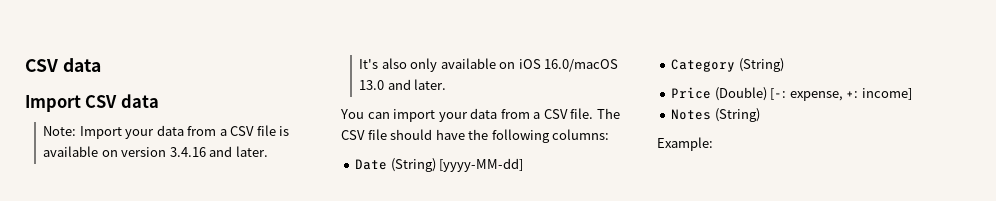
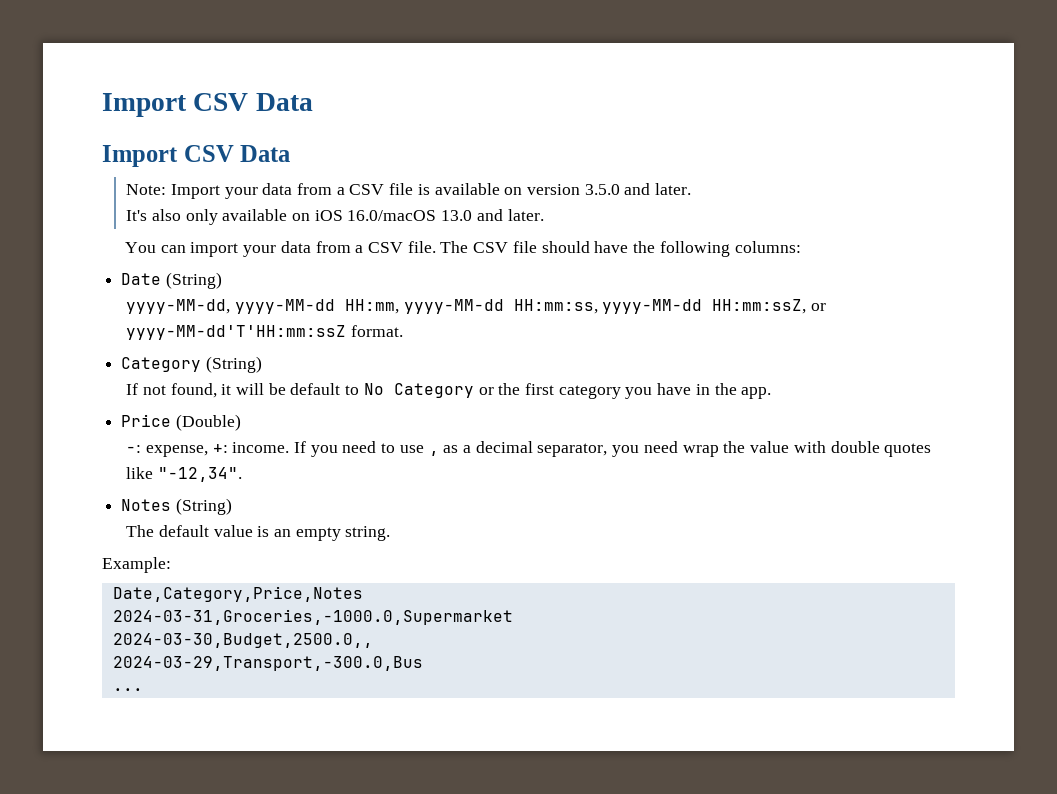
[25,58,101,72] [25,94,159,112] CSV data // Import CSV data -> [102,93,313,117] [102,145,291,167] Import CSV Data // Import CSV Data
[169,147,206,157] 3.4.16 -> [584,184,620,195] 3.5.0
[439,158,524,172] [671,58,784,72] [yyyy-MM-dd] // Category (String) -> [126,299,826,314] [126,325,403,340] [121,356,262,373] [126,383,772,399] // yyyy-MM-dd, yyyy-MM-dd HH:mm, yyyy-MM-dd HH:mm:ss, yyyy-MM-dd HH:mm:ssZ, or yyyy-MM-dd'T'HH:mm:ssZ format. // Category (String) // If not found, it will be default to No Category or the first category you have in the app.
[770,88,787,100] [-: -> [126,445,142,453] // -:
[861,88,912,100] [671,108,760,122] [657,137,713,151] income] // Notes (String) // Example: -> [232,441,932,457] [126,467,242,482] [121,498,232,515] [126,525,391,541] [102,557,171,573] [112,586,363,602] [112,609,513,625] [112,633,373,648] [112,656,423,671] [112,688,143,691] income. If you need to use , as a decimal separator, you need wrap the value with double quotes like "-12,34". // Notes (String) // The default value is an empty string. // Example: // Date,Category,Price,Notes // 2024-03-31,Groceries,-1000.0,Supermarket // 2024-03-30,Budget,2500.0,, // 2024-03-29,Transport,-300.0,Bus // ...

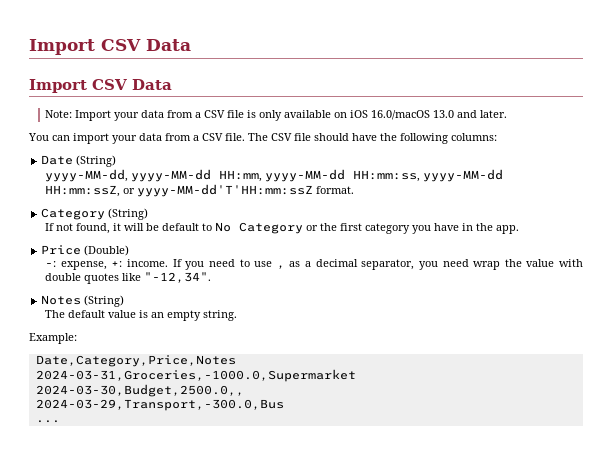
[434,183,692,195] [126,209,181,221] available on version 3.5.0 and later. // It's also -> (257, 114) none

